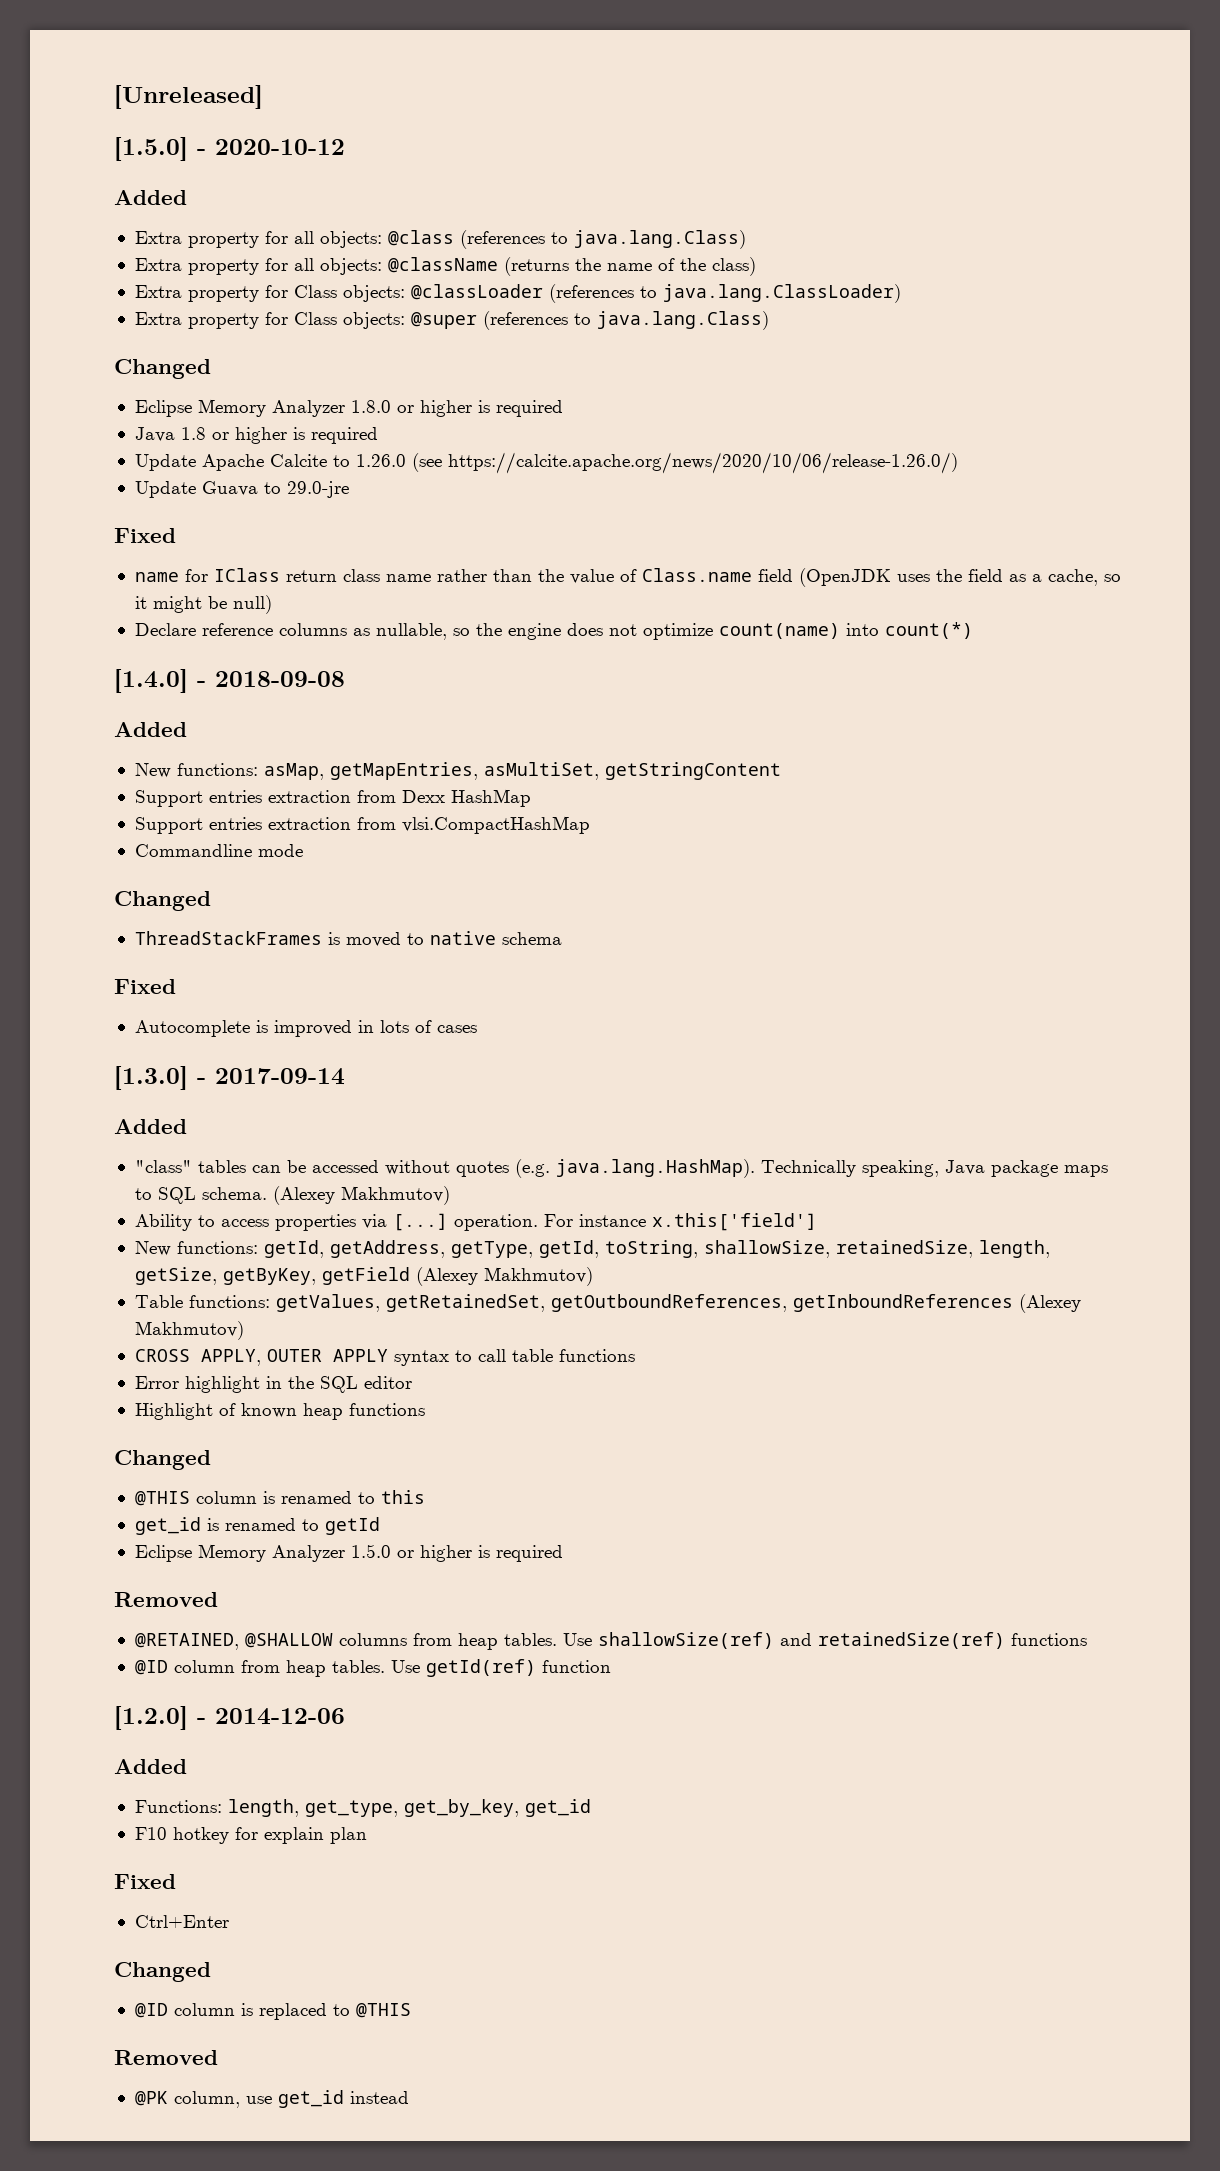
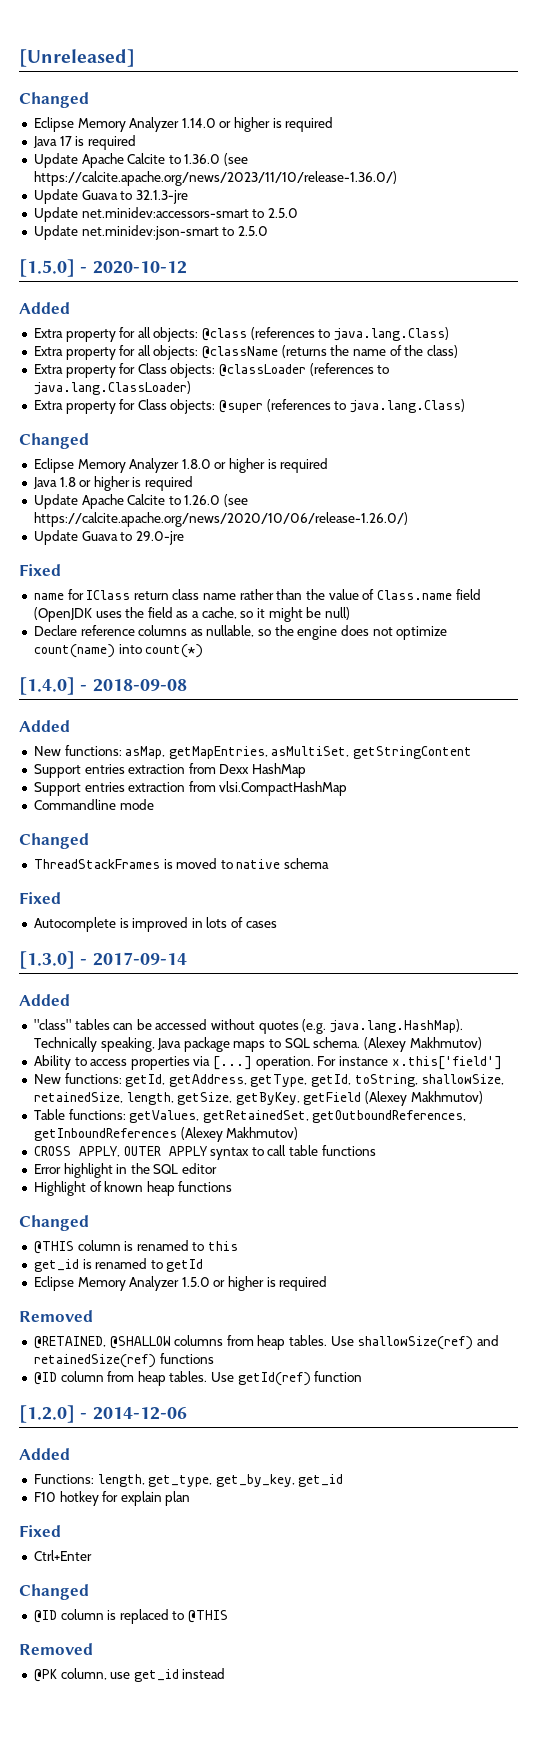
(263, 97) none -> [19,92,89,108] [33,117,334,132] [32,135,136,150] [33,153,249,168] [33,171,397,186] [33,189,188,204] [33,207,298,222] [33,225,268,240] // Changed // Eclipse Memory Analyzer 1.14.0 or higher is required // Java 17 is required // Update Apache Calcite to 1.36.0 (see https://calcite.apache.org/news/2023/11/10/release-1.36.0/) // Update Guava to 32.1.3-jre // Update net.minidev:accessors-smart to 2.5.0 // Update net.minidev:json-smart to 2.5.0

